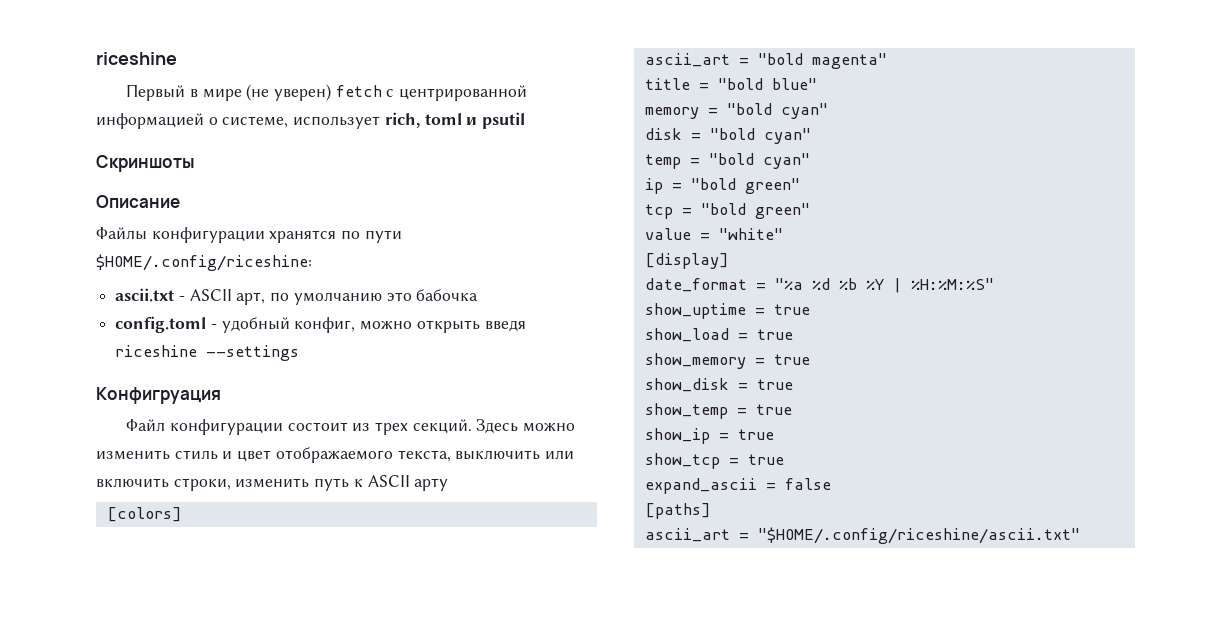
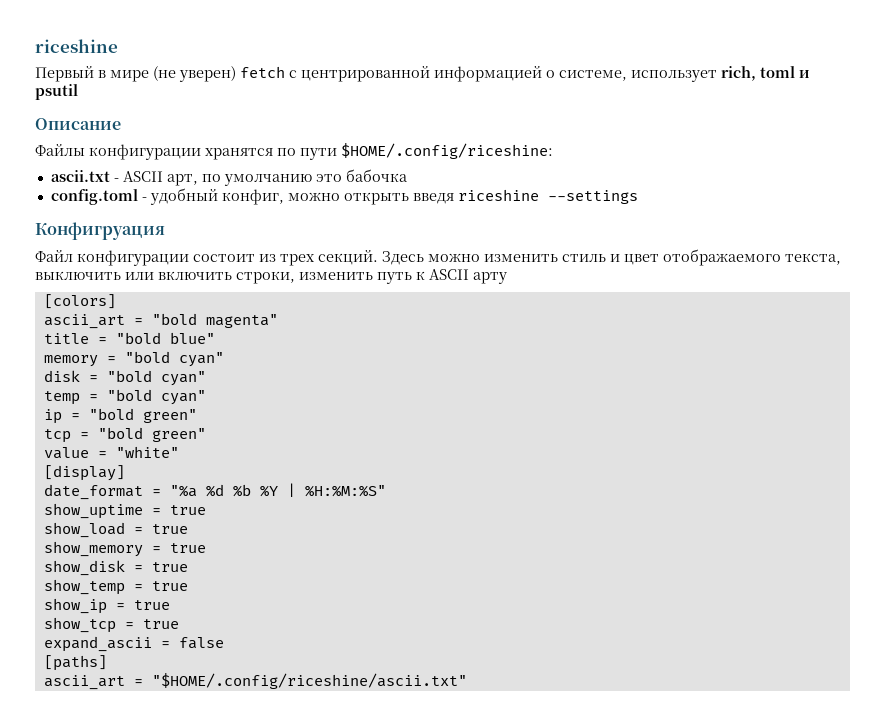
[96,155,195,172] // Скриншоты -> (78, 92) none

